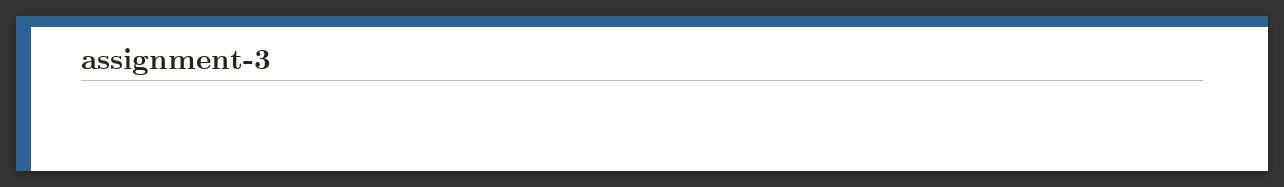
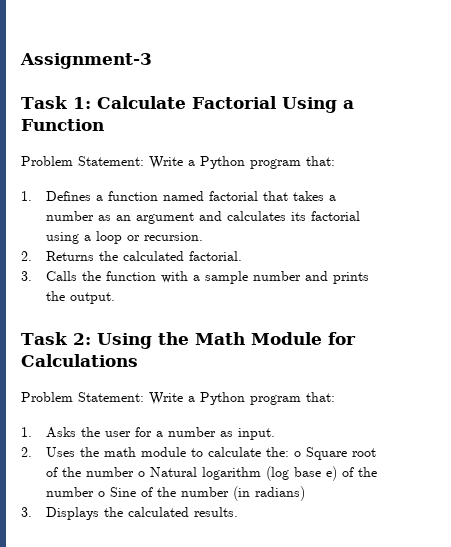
[81,48,271,75] assignment-3 -> [20,53,152,69] [21,96,354,113] [21,119,104,131] [21,156,335,169] [21,191,336,201] [45,211,360,224] [45,231,203,244] [21,251,242,261] [21,271,369,284] [45,291,115,304] [21,332,356,349] [21,354,138,367] [21,392,335,405] [21,427,275,440] [21,447,376,460] [45,466,377,481] [45,486,305,501] [21,507,238,520] Assignment-3 // Task 1: Calculate Factorial Using a Function // Problem Statement: Write a Python program that: // 1. Defines a function named factorial that takes a number as an argument and calculates its factorial using a loop or recursion. // 2. Returns the calculated factorial. // 3. Calls the function with a sample number and prints the output. // Task 2: Using the Math Module for Calculations // Problem Statement: Write a Python program that: // 1. Asks the user for a number as input. // 2. Uses the math module to calculate the: o Square root of the number o Natural logarithm (log base e) of the number o Sine of the number (in radians) // 3. Displays the calculated results.

